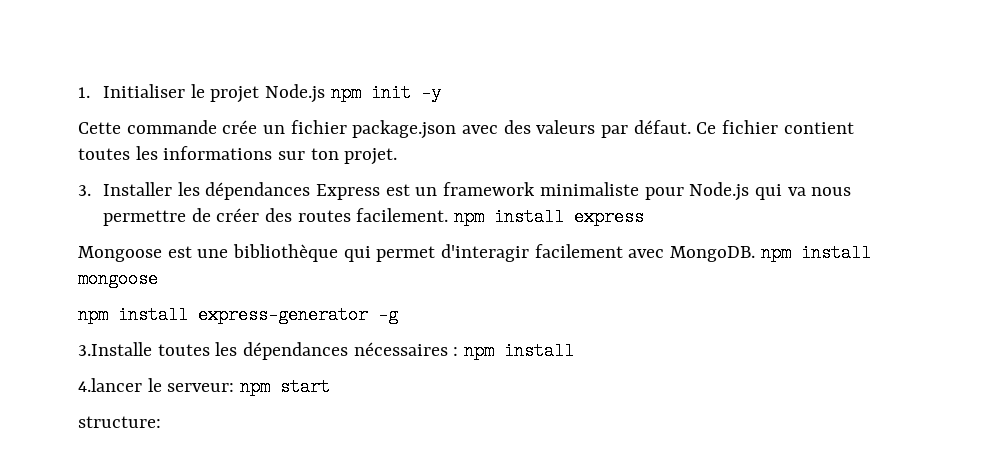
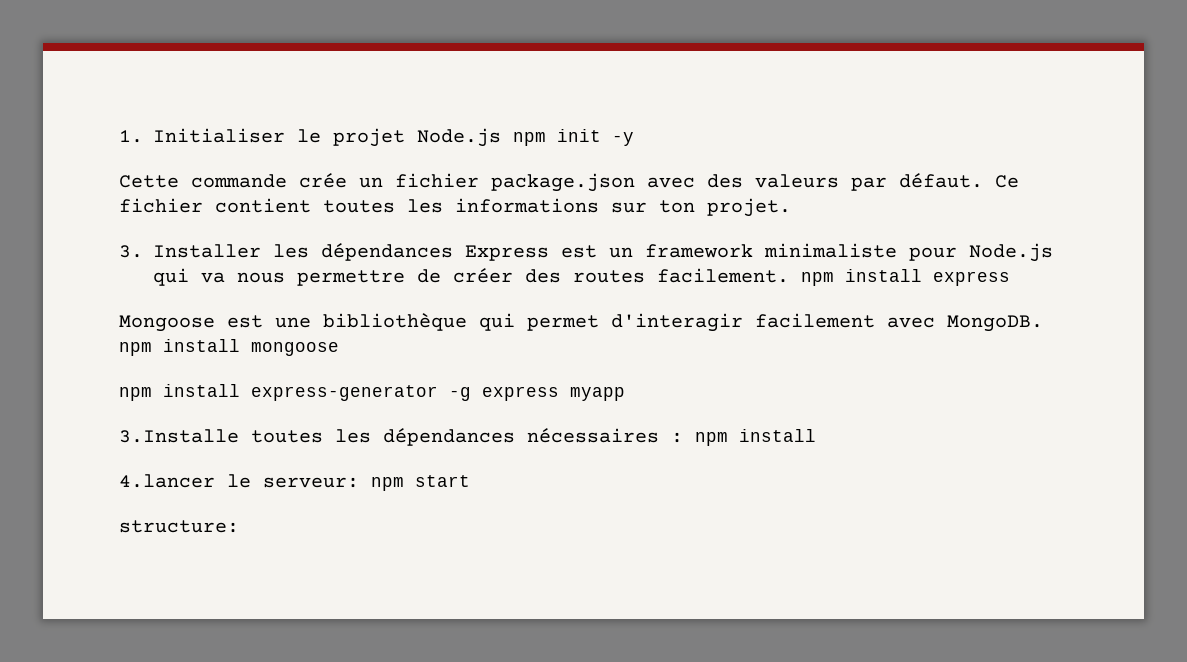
(398, 315) none -> [482,386,625,401] express myapp

